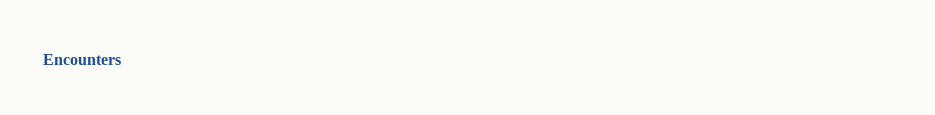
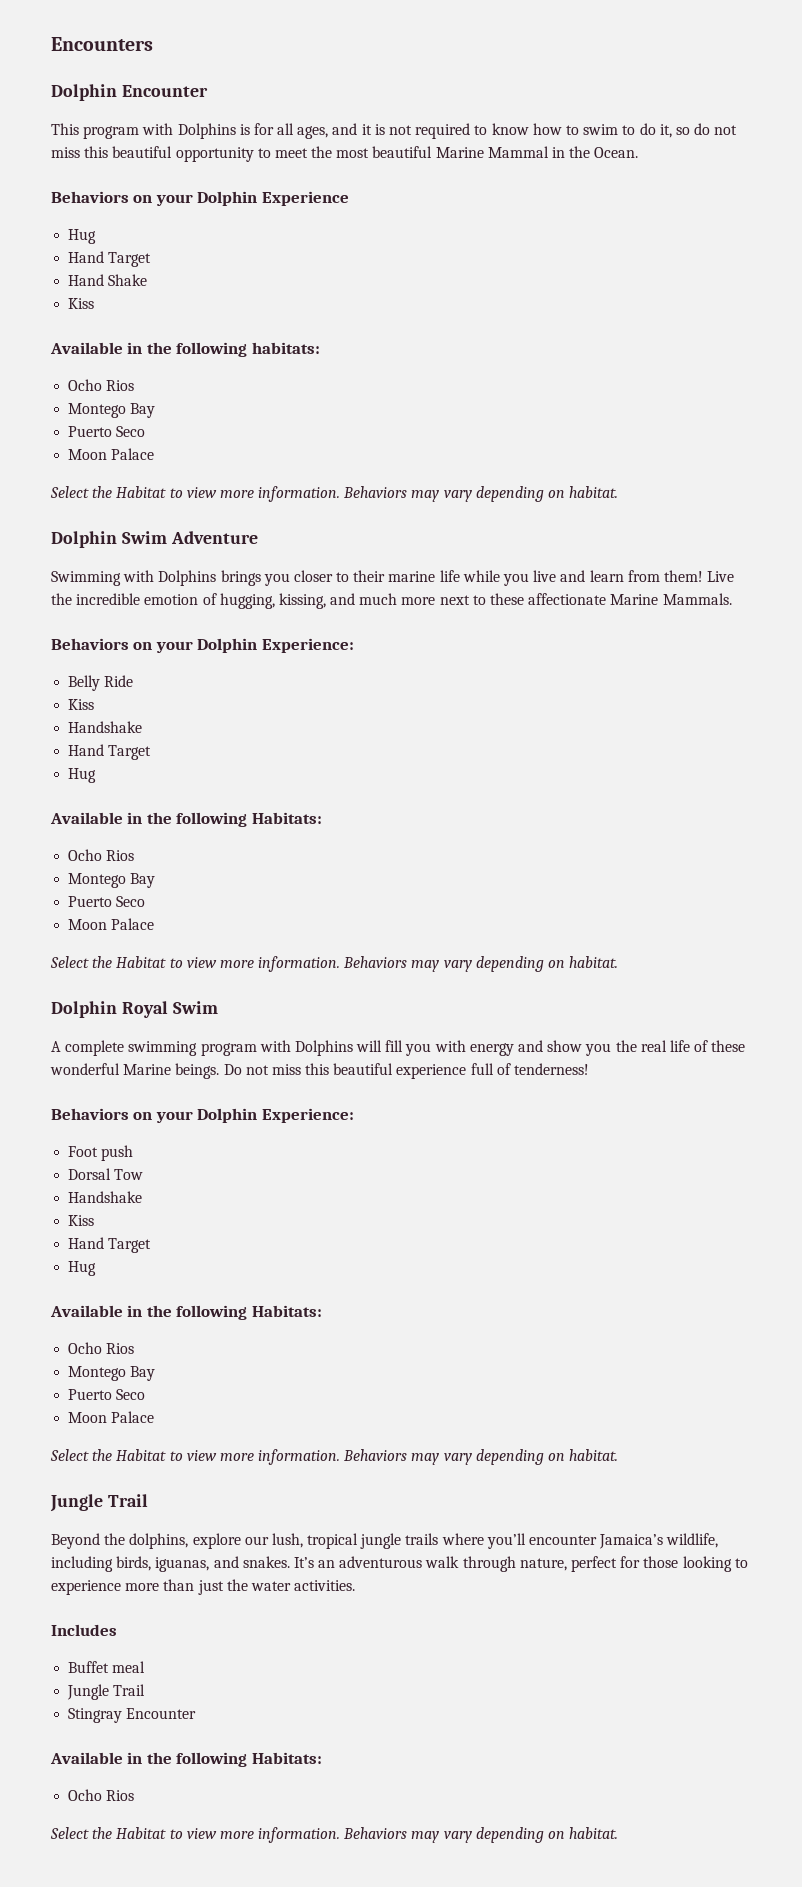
(121, 59) none -> [51,84,208,101] [51,123,738,139] [51,146,639,162] [51,191,349,206] [68,229,97,244] [68,251,152,267] [68,274,148,286] [68,298,95,309] [50,342,320,357] [68,379,135,391] [68,403,156,418] [68,426,146,437] [68,448,155,460] [50,486,619,502] [51,531,258,548] [51,570,735,586] [51,593,732,609] [51,638,354,653] [68,675,134,691] [68,699,95,710] [68,721,143,733] [68,744,152,760] [68,768,97,783] [50,812,322,827] [68,849,135,861] [68,873,156,888] [68,896,146,907] [68,918,155,930] [50,956,619,972] [51,1001,218,1018] [51,1040,746,1056] [50,1063,590,1079] [51,1108,354,1123] [68,1145,134,1161] [68,1168,144,1180] [68,1191,143,1203] [68,1215,95,1226] [68,1237,152,1253] [68,1261,97,1276] [50,1305,322,1320] [68,1342,135,1354] [68,1366,156,1381] [68,1389,146,1400] [68,1411,155,1423] [50,1449,619,1465] [50,1494,148,1512] [51,1533,719,1549] [51,1556,748,1572] [51,1579,356,1595] [51,1624,117,1636] [68,1661,146,1673] [67,1684,146,1700] [68,1708,197,1723] [50,1752,322,1767] [68,1789,135,1801] [50,1827,619,1843] // Dolphin Encounter // This program with Dolphins is for all ages, and it is not required to know how to swim to do it, so do not miss this beautiful opportunity to meet the most beautiful Marine Mammal in the Ocean. // Behaviors on your Dolphin Experience // Hug // Hand Target // Hand Shake // Kiss // Available in the following habitats: // Ocho Rios // Montego Bay // Puerto Seco // Moon Palace // Select the Habitat to view more information. Behaviors may vary depending on habitat. // Dolphin Swim Adventure // Swimming with Dolphins brings you closer to their marine life while you live and learn from them! Live the incredible emotion of hugging, kissing, and much more next to these affectionate Marine Mammals. // Behaviors on your Dolphin Experience: // Belly Ride // Kiss // Handshake // Hand Target // Hug // Available in the following Habitats: // Ocho Rios // Montego Bay // Puerto Seco // Moon Palace // Select the Habitat to view more information. Behaviors may vary depending on habitat. // Dolphin Royal Swim // A complete swimming program with Dolphins will fill you with energy and show you the real life of these wonderful Marine beings. Do not miss this beautiful experience full of tenderness! // Behaviors on your Dolphin Experience: // Foot push // Dorsal Tow // Handshake // Kiss // Hand Target // Hug // Available in the following Habitats: // Ocho Rios // Montego Bay // Puerto Seco // Moon Palace // Select the Habitat to view more information. Behaviors may vary depending on habitat. // Jungle Trail // Beyond the dolphins, explore our lush, tropical jungle trails where you’ll encounter Jamaica’s wildlife, including birds, iguanas, and snakes. It’s an adventurous walk through nature, perfect for those looking to experience more than just the water activities. // Includes // Buffet meal // Jungle Trail // Stingray Encounter // Available in the following Habitats: // Ocho Rios // Select the Habitat to view more information. Behaviors may vary depending on habitat.

